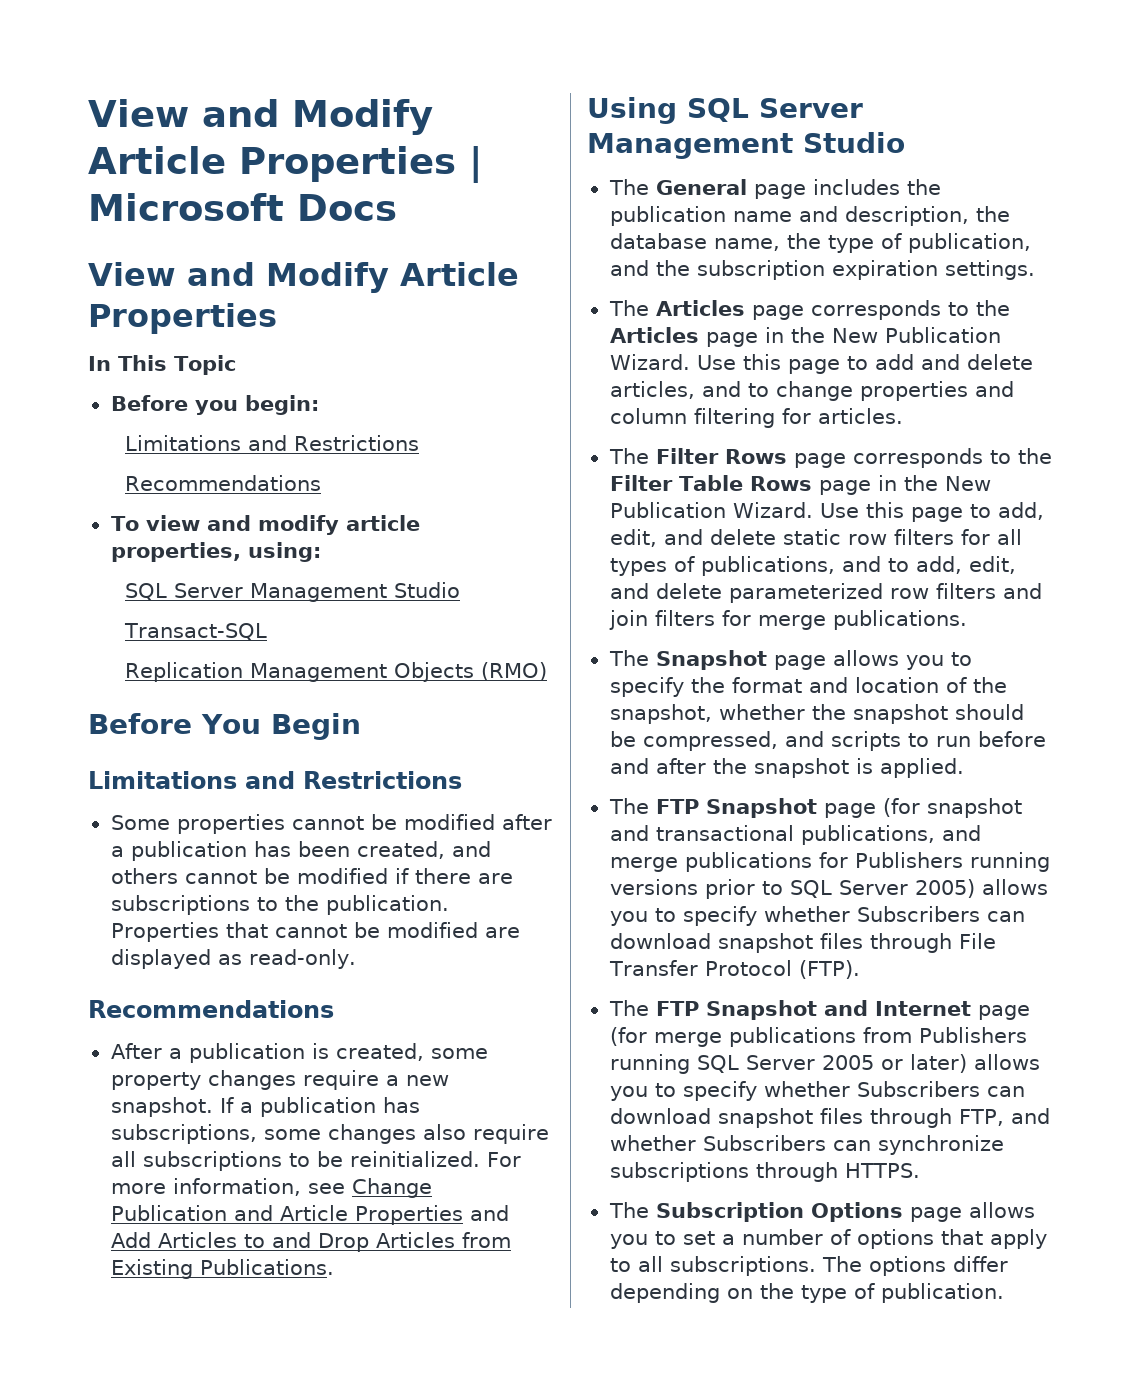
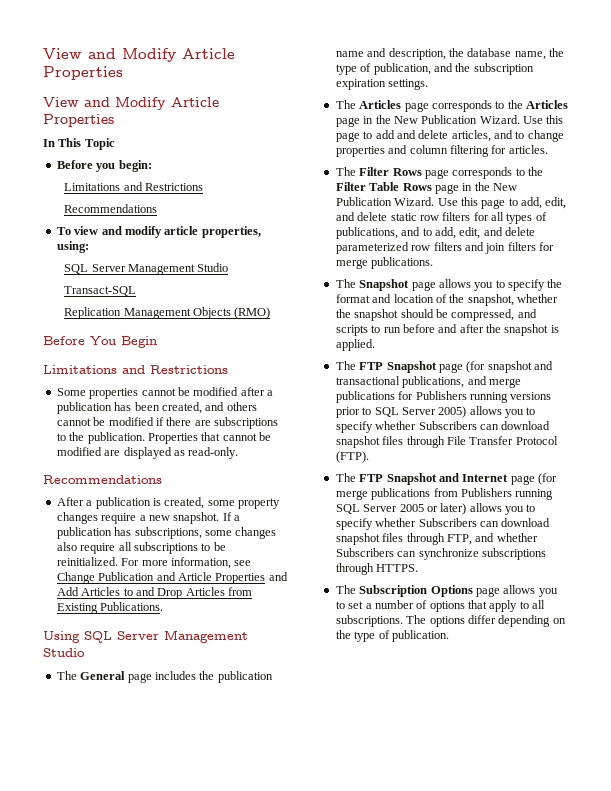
[88,99,433,135] [88,146,483,183] [88,193,397,221] View and Modify Article Properties | Microsoft Docs -> [43,48,235,62] [43,66,123,80] View and Modify Article Properties

